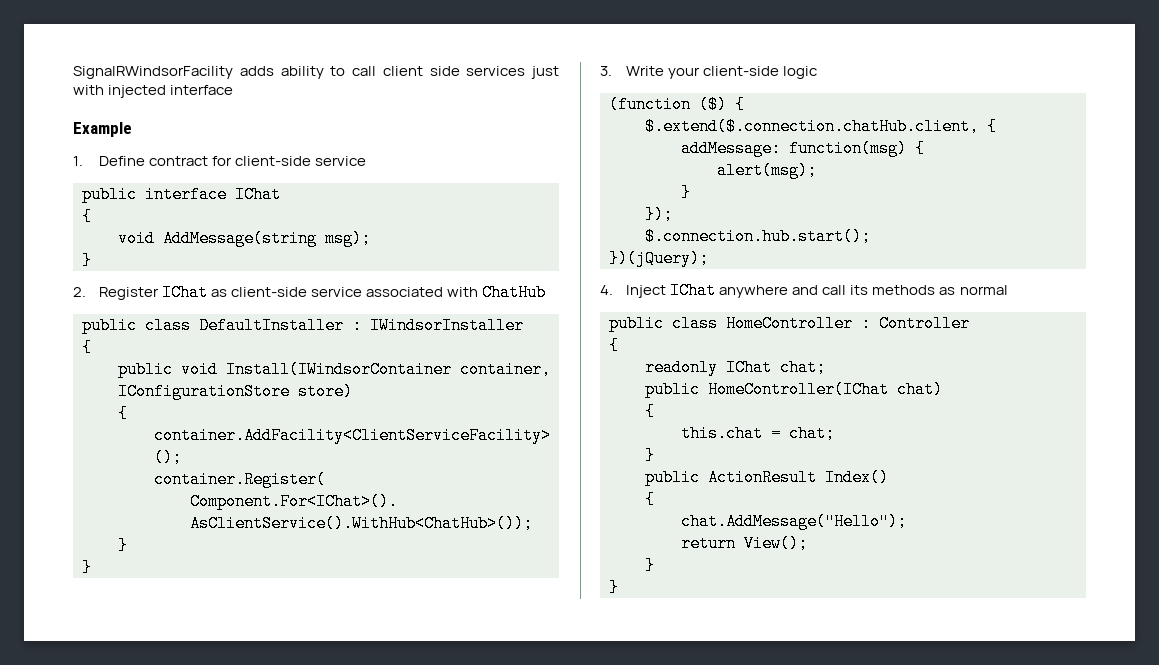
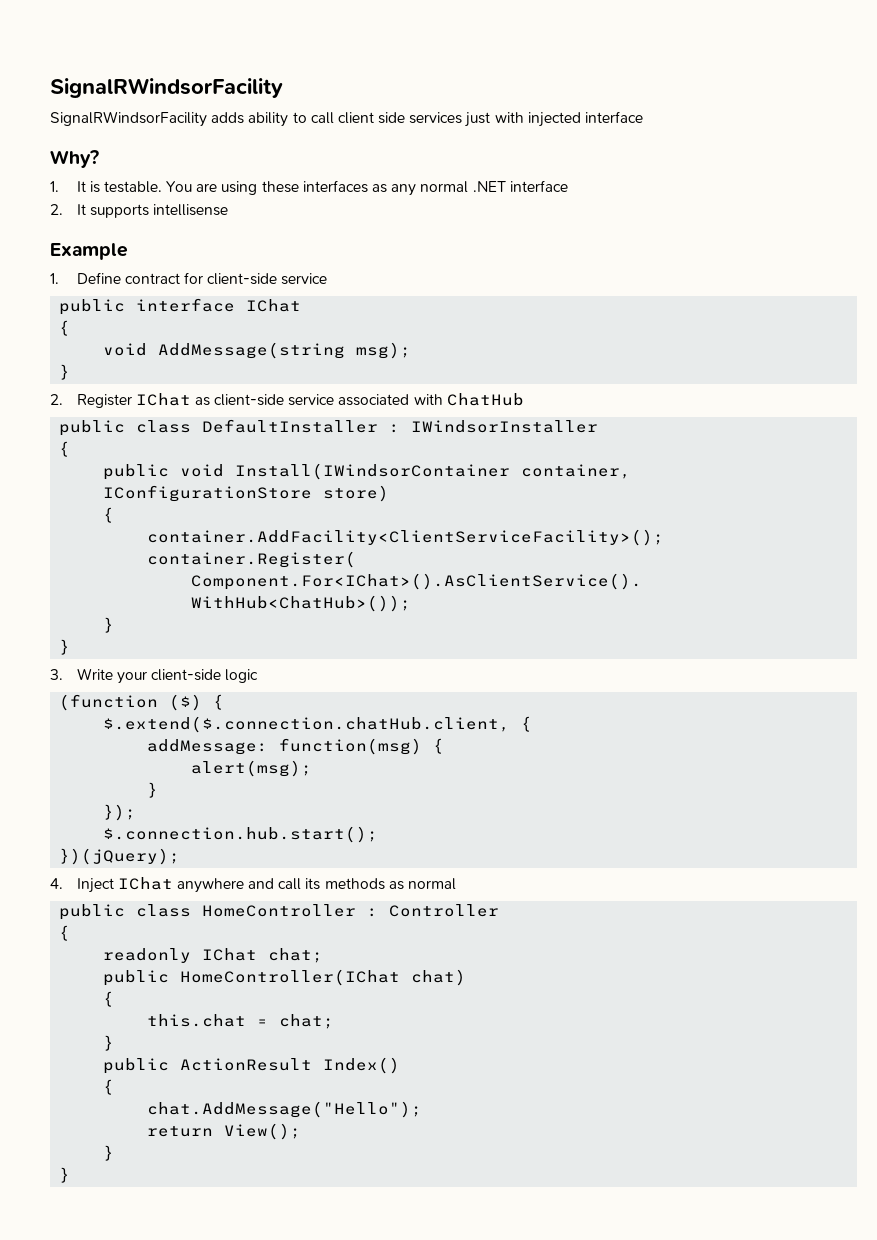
[73,66,233,79] SignalRWindsorFacility -> [50,78,283,98] [50,111,207,127] SignalRWindsorFacility // SignalRWindsorFacility
(234, 90) none -> [50,150,99,168] [50,180,568,196] [50,204,228,218] // Why? // 1. It is testable. You are using these interfaces as any normal .NET interface // 2. It supports intellisense

